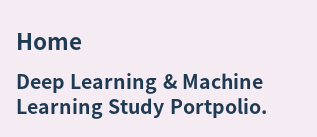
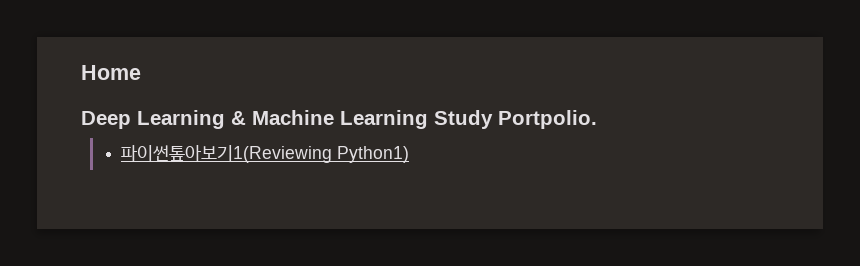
(267, 108) none -> [121,145,410,163] // 파이썬톺아보기1(Reviewing Python1)

